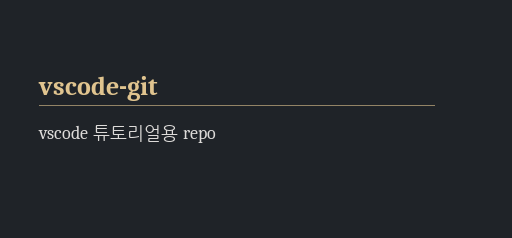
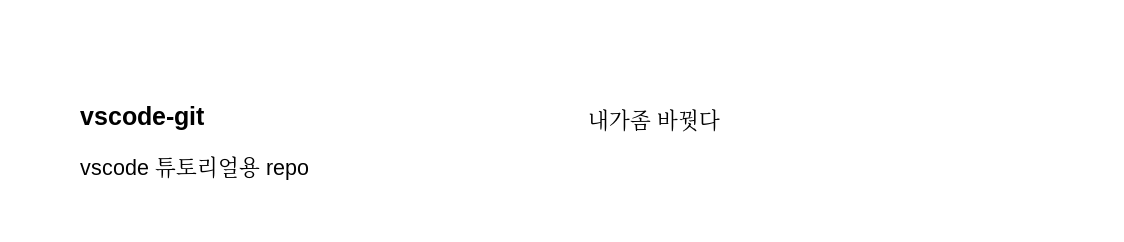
(216, 136) none -> [588,109,720,132] // 내가좀 바꿧다

